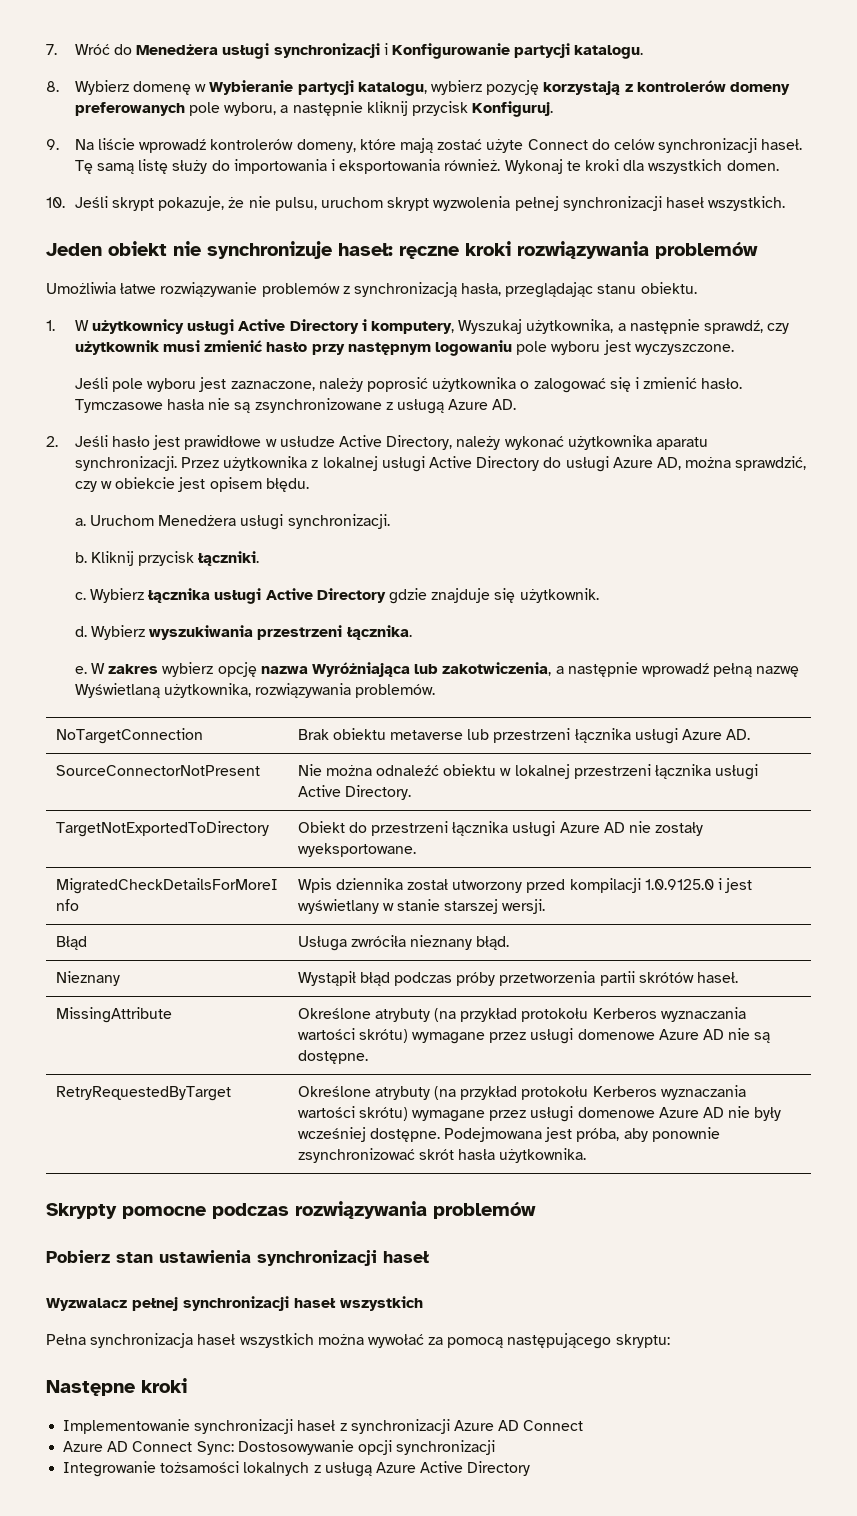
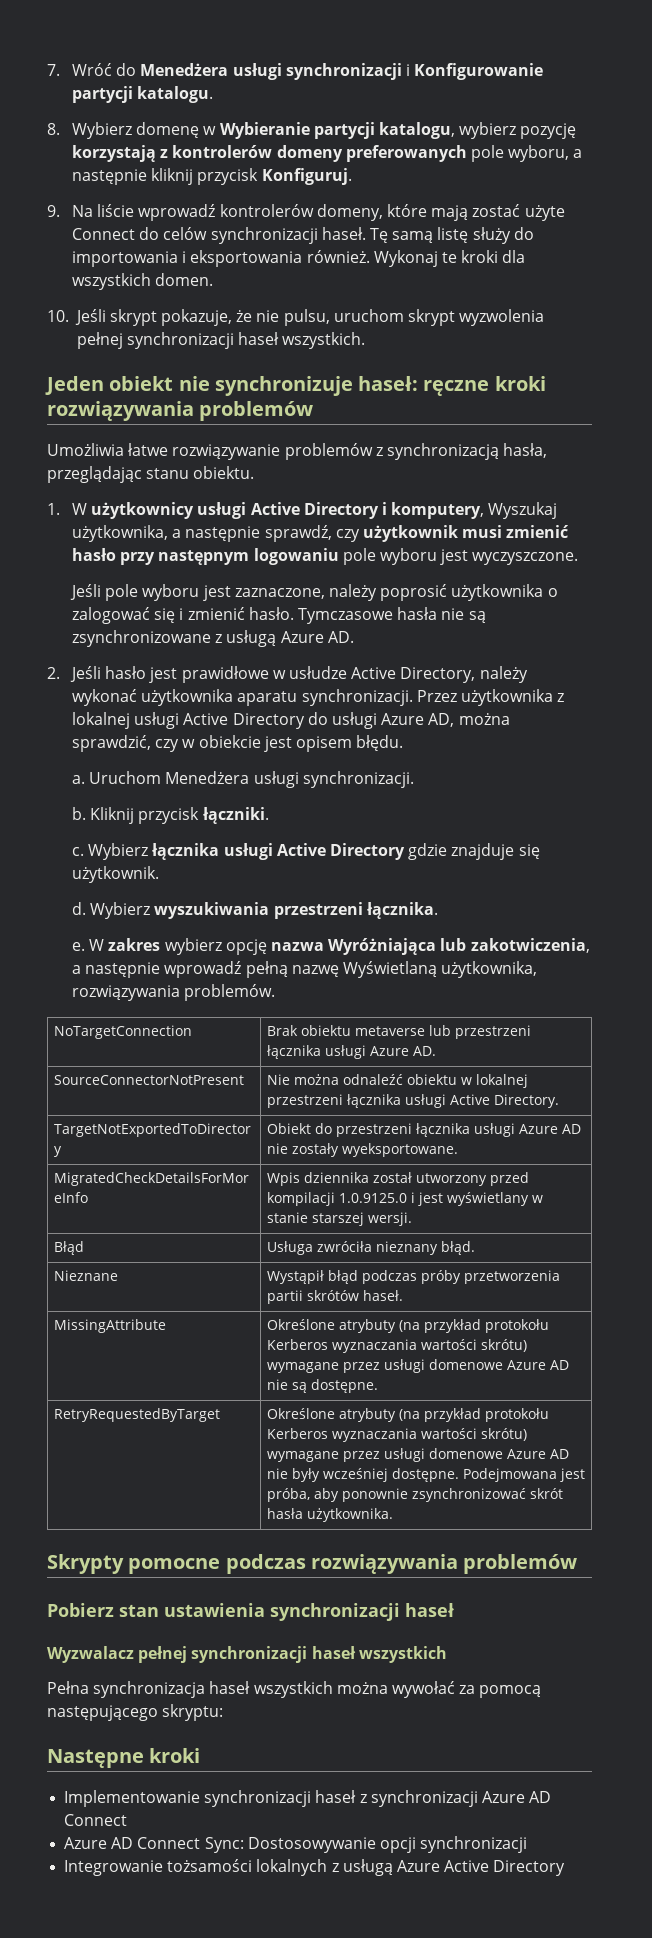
[55,971,120,986] Nieznany -> [53,1270,118,1281] Nieznane

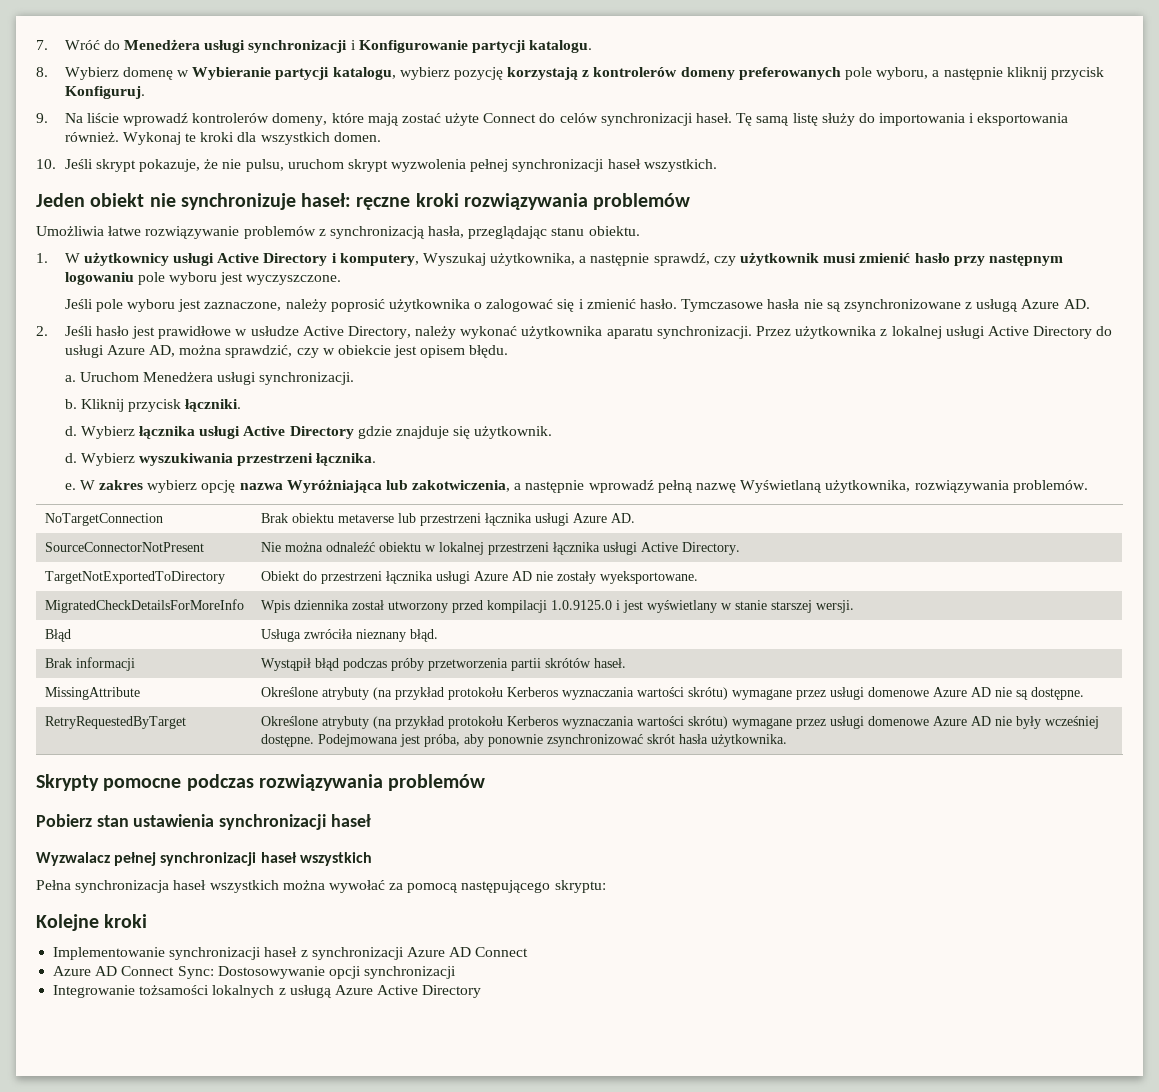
[72,847,85,856] c. -> [64,426,77,436] d.
[53,1270,118,1281] Nieznane -> [44,657,135,671] Brak informacji
[47,1749,144,1768] Następne -> [36,914,99,931] Kolejne

